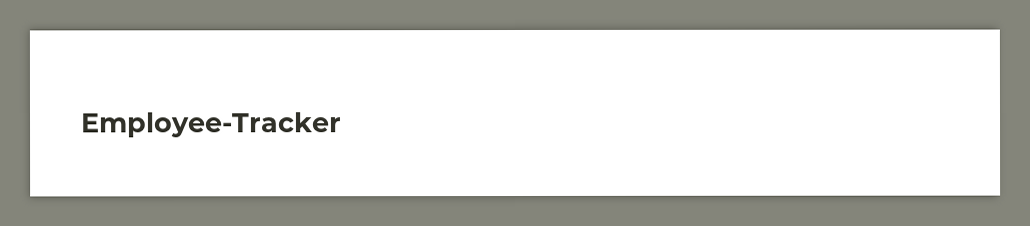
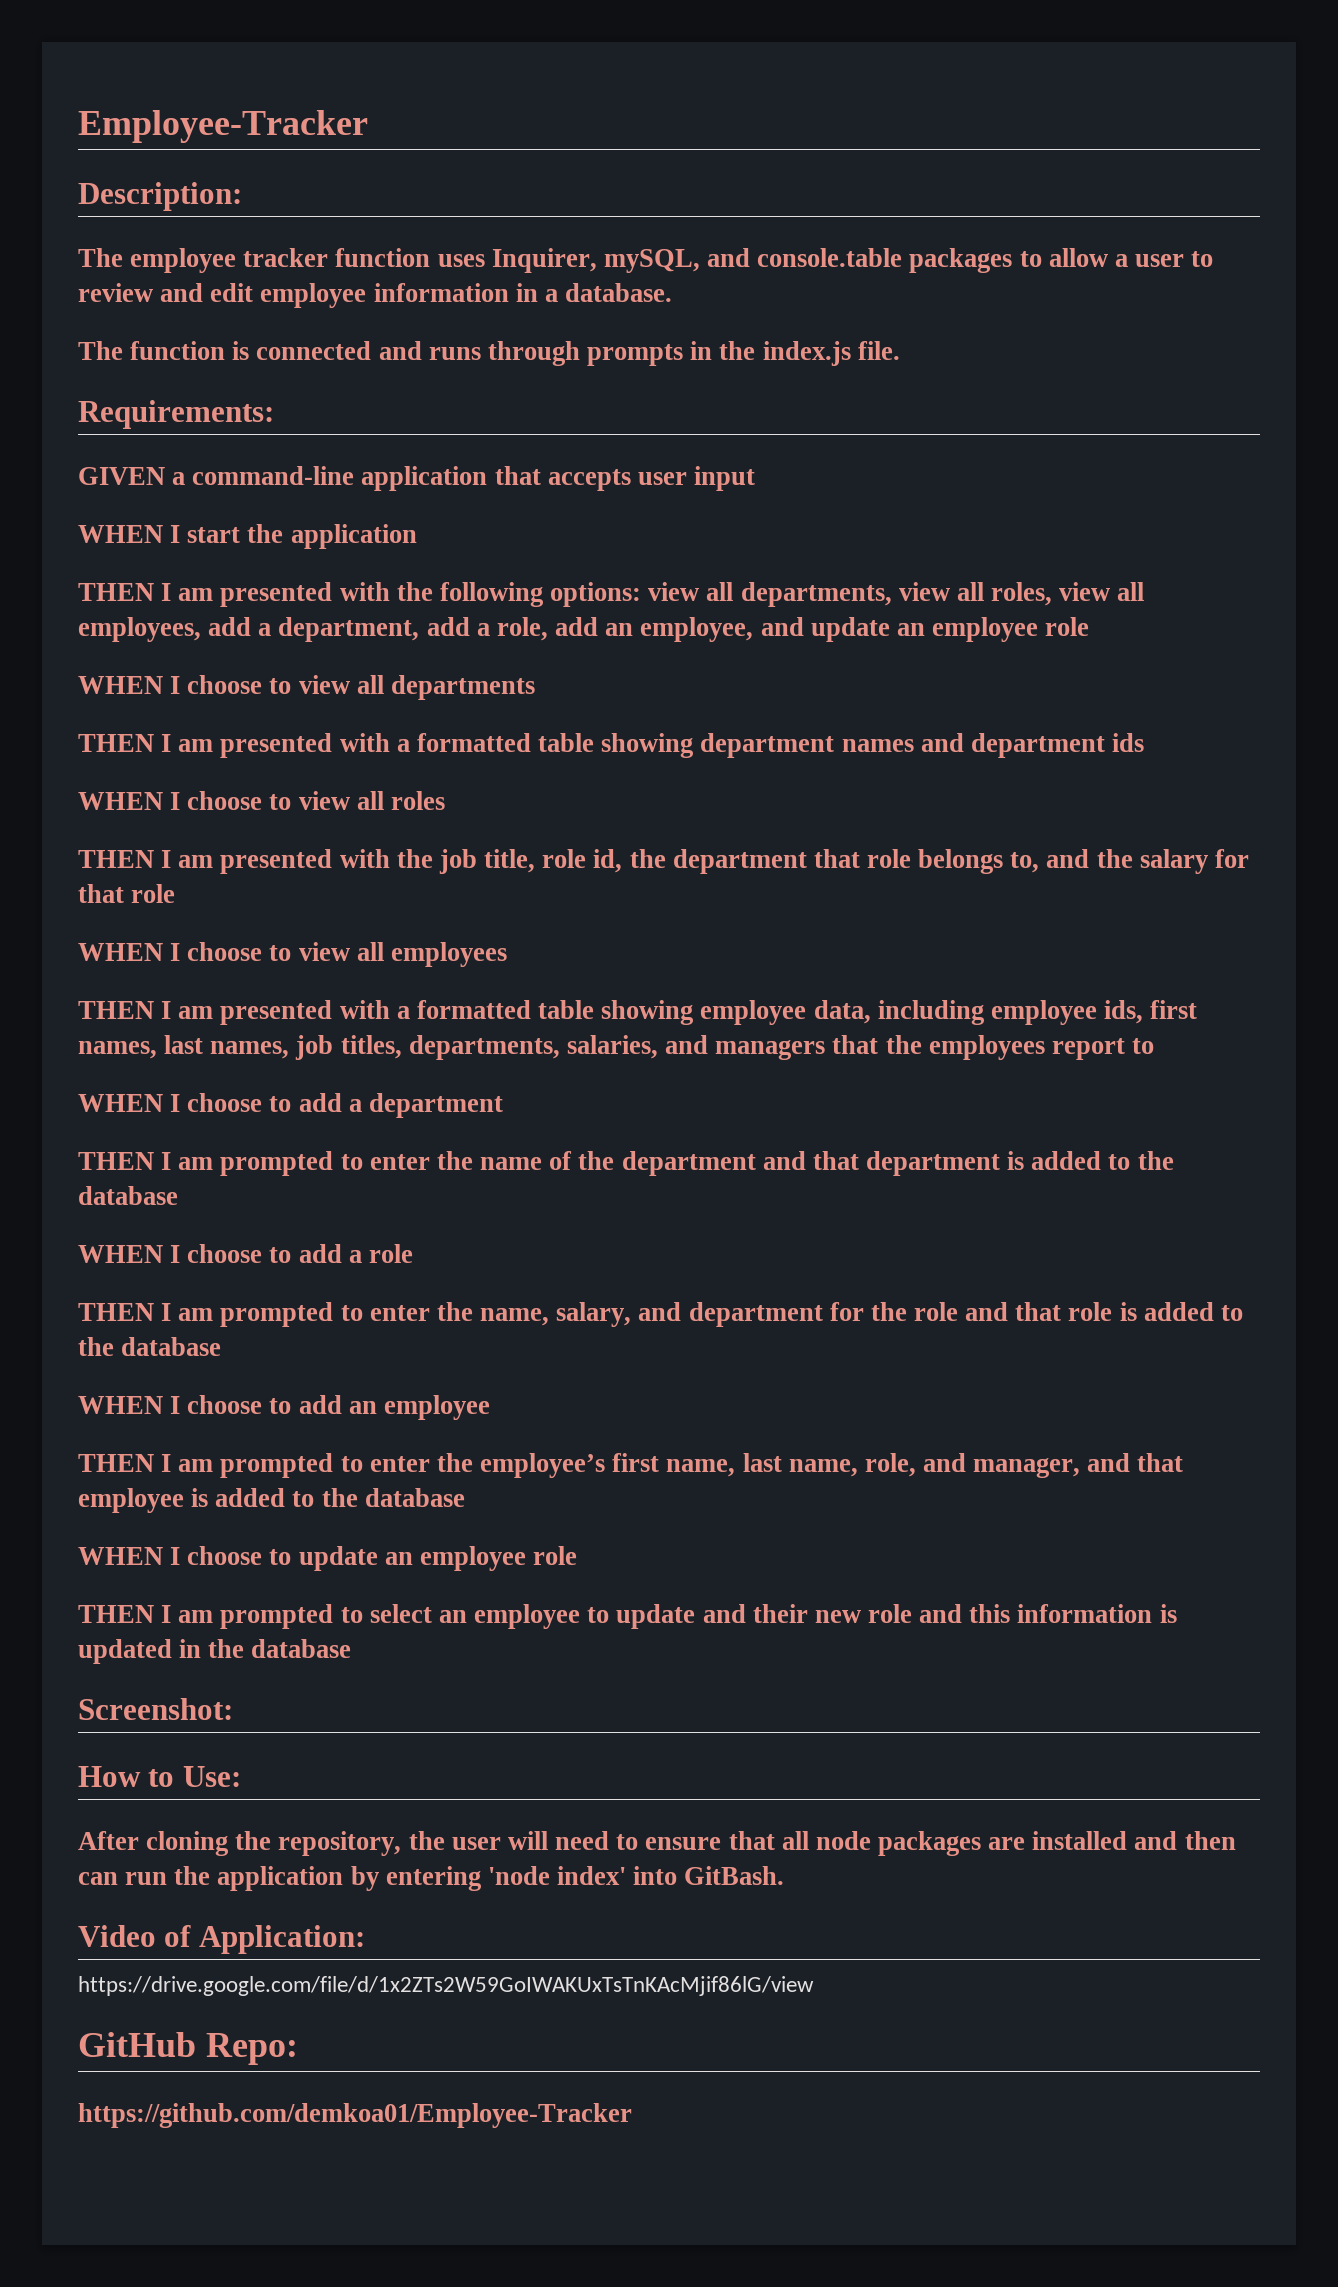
(342, 125) none -> [78,182,242,211] [78,248,1214,273] [78,283,673,308] [78,341,900,366] [78,400,274,429] [78,466,756,491] [78,524,417,549] [78,582,1145,607] [78,617,1090,642] [78,675,535,700] [78,733,1145,758] [78,791,445,810] [78,849,1249,874] [78,884,176,903] [78,942,507,967] [78,1000,1198,1025] [78,1035,1155,1060] [78,1093,503,1118] [78,1151,1174,1176] [78,1186,178,1205] [78,1244,413,1263] [78,1302,1243,1327] [78,1337,222,1356] [78,1395,490,1420] [78,1453,1184,1478] [78,1488,465,1513] [78,1546,578,1571] [78,1604,1177,1629] [78,1639,352,1664] [78,1698,233,1720] [78,1766,241,1787] [78,1831,1236,1856] [78,1866,785,1891] [78,1925,365,1954] [78,1976,814,1996] [78,2032,298,2065] [78,2103,632,2128] // Description: // The employee tracker function uses Inquirer, mySQL, and console.table packages to allow a user to review and edit employee information in a database. // The function is connected and runs through prompts in the index.js file. // Requirements: // GIVEN a command-line application that accepts user input // WHEN I start the application // THEN I am presented with the following options: view all departments, view all roles, view all employees, add a department, add a role, add an employee, and update an employee role // WHEN I choose to view all departments // THEN I am presented with a formatted table showing department names and department ids // WHEN I choose to view all roles // THEN I am presented with the job title, role id, the department that role belongs to, and the salary for that role // WHEN I choose to view all employees // THEN I am presented with a formatted table showing employee data, including employee ids, first names, last names, job titles, departments, salaries, and managers that the employees report to // WHEN I choose to add a department // THEN I am prompted to enter the name of the department and that department is added to the database // WHEN I choose to add a role // THEN I am prompted to enter the name, salary, and department for the role and that role is added to the database // WHEN I choose to add an employee // THEN I am prompted to enter the employee’s first name, last name, role, and manager, and that employee is added to the database // WHEN I choose to update an employee role // THEN I am prompted to select an employee to update and their new role and this information is updated in the database // Screenshot: // How to Use: // After cloning the repository, the user will need to ensure that all node packages are installed and then can run the application by entering 'node index' into GitBash. // Video of Application: // https://drive.google.com/file/d/1x2ZTs2W59GoIWAKUxTsTnKAcMjif86lG/view // GitHub Repo: // https://github.com/demkoa01/Employee-Tracker

